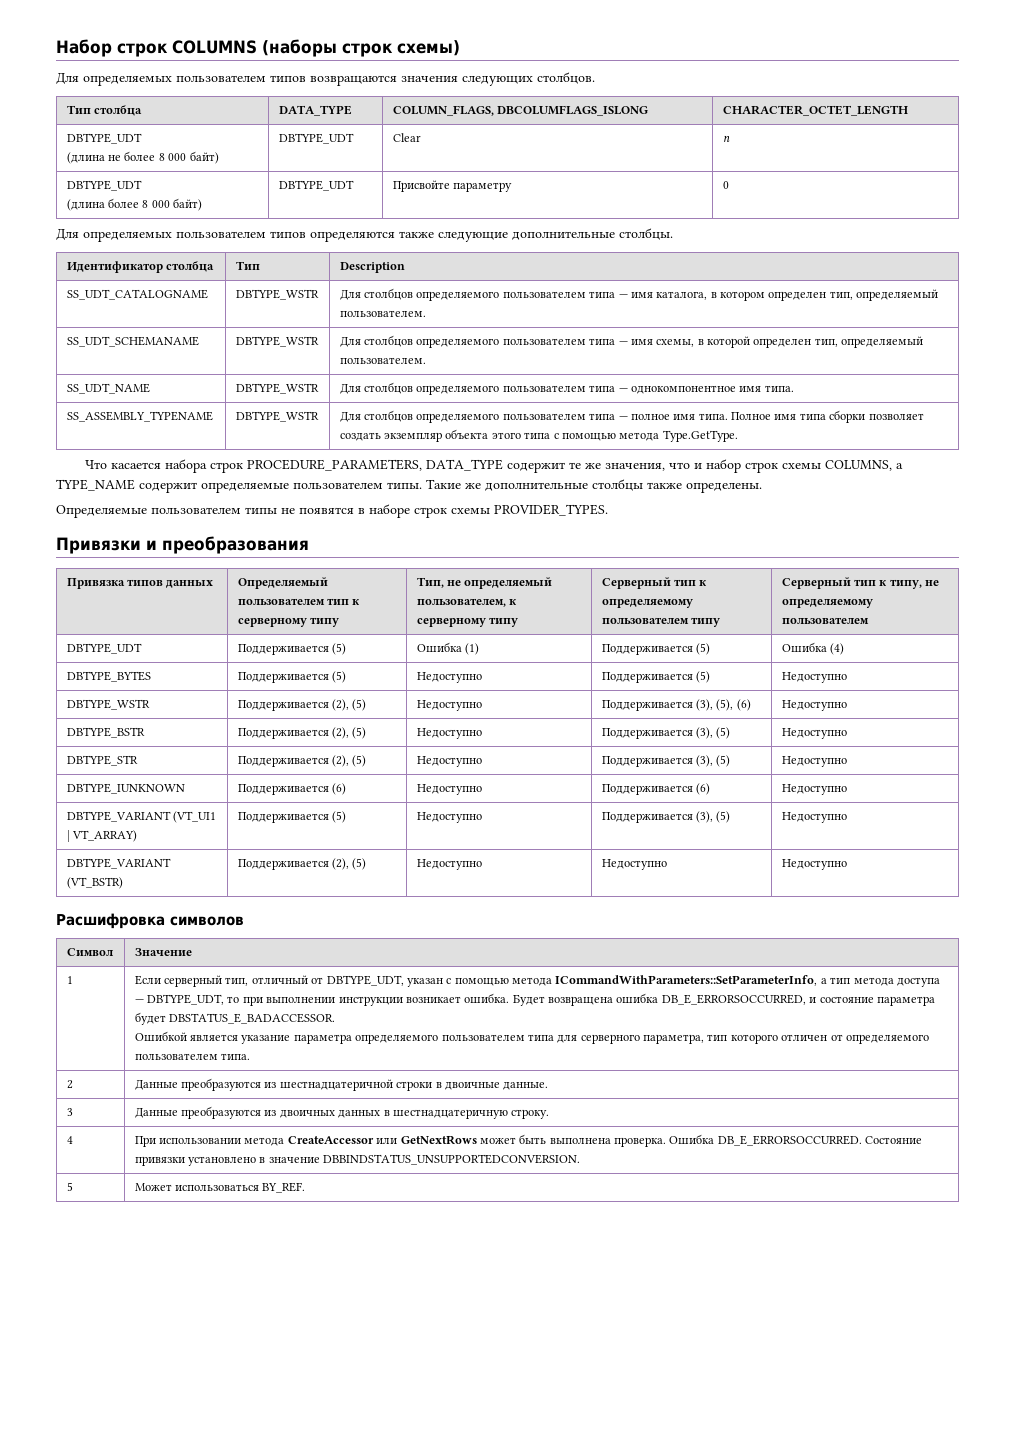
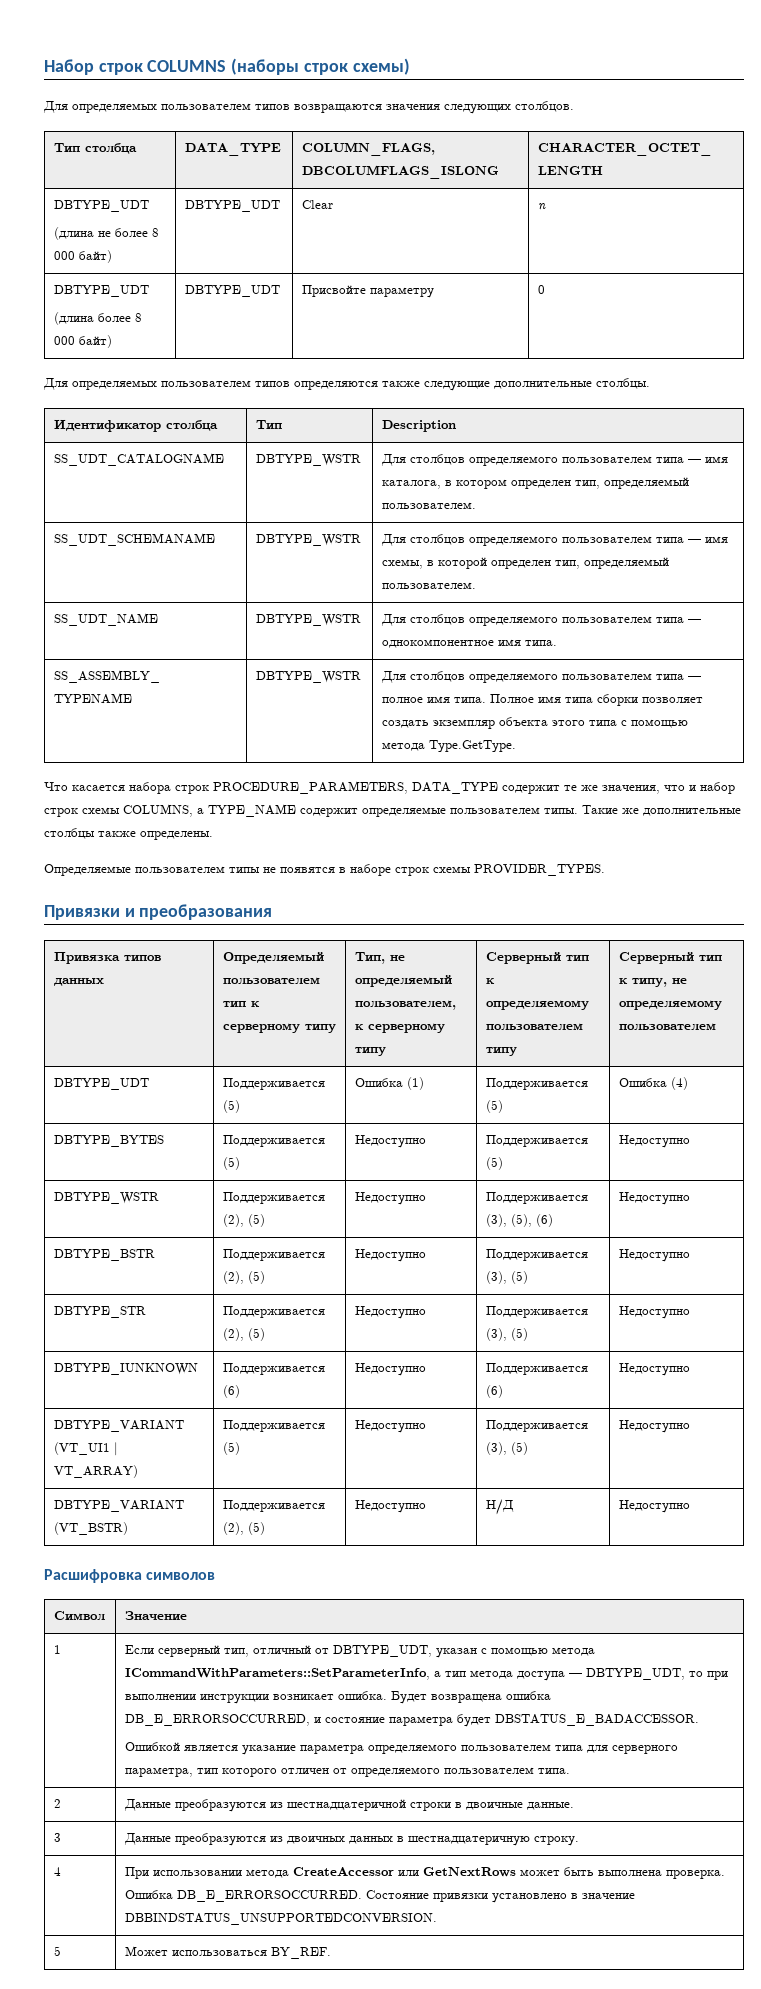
[601,859,667,870] Недоступно -> [485,1499,514,1515] Н/Д

